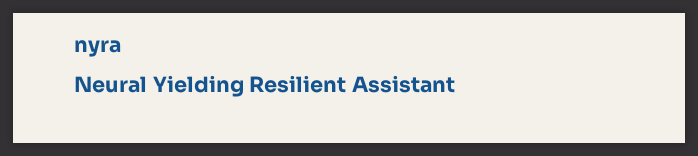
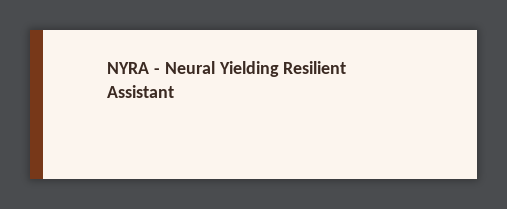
[74,40,121,57] nyra // -> [107,62,160,74] NYRA -

